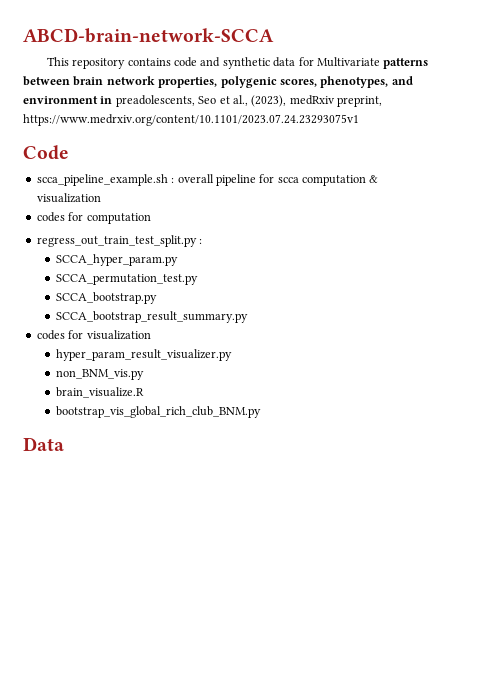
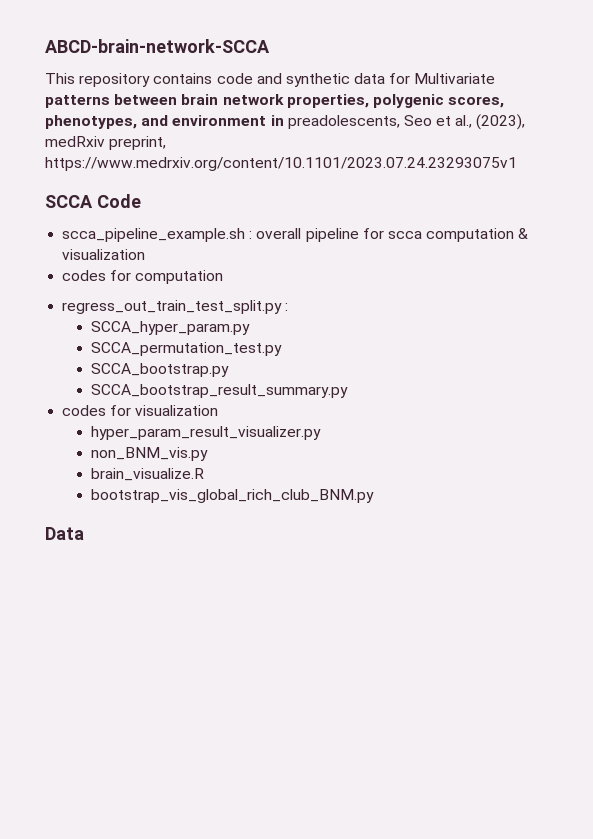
(359, 120) none -> [45,195,93,208] SCCA

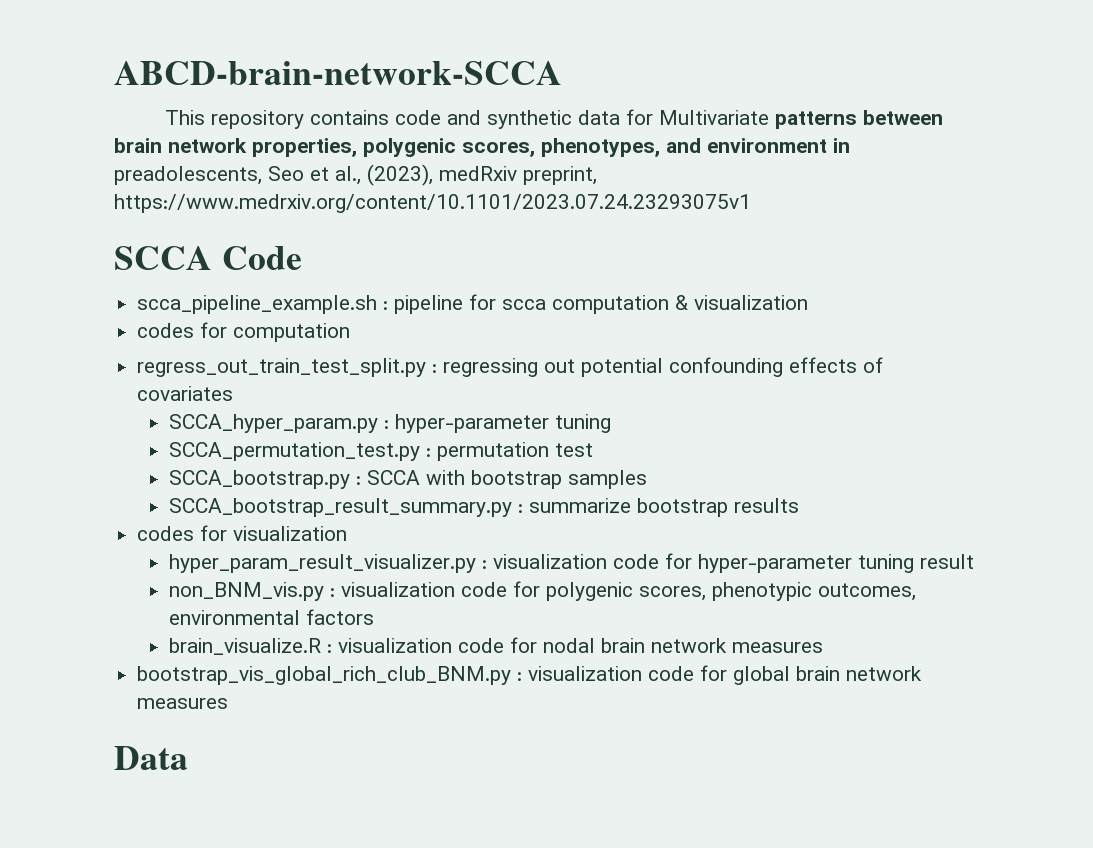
[256,228,302,239] overall -> (389, 305) none
[90,321,250,335] [90,342,282,356] [90,363,229,377] [90,384,348,398] [62,405,219,416] [90,426,321,440] [90,447,208,461] [90,468,204,481] [90,489,374,503] // SCCA_hyper_param.py // SCCA_permutation_test.py // SCCA_bootstrap.py // SCCA_bootstrap_result_summary.py // codes for visualization // hyper_param_result_visualizer.py // non_BNM_vis.py // brain_visualize.R // bootstrap_vis_global_rich_club_BNM.py -> [443,357,884,377] [137,386,234,401] [169,414,612,433] [169,442,594,461] [169,470,648,489] [169,498,800,517] [137,525,348,541] [169,553,975,573] [169,581,917,601] [169,609,375,625] [169,637,824,655] [137,665,923,685] [137,698,229,709] regressing out potential confounding effects of covariates // SCCA_hyper_param.py : hyper-parameter tuning // SCCA_permutation_test.py : permutation test // SCCA_bootstrap.py : SCCA with bootstrap samples // SCCA_bootstrap_result_summary.py : summarize bootstrap results // codes for visualization // hyper_param_result_visualizer.py : visualization code for hyper-parameter tuning result // non_BNM_vis.py : visualization code for polygenic scores, phenotypic outcomes, environmental factors // brain_visualize.R : visualization code for nodal brain network measures // bootstrap_vis_global_rich_club_BNM.py : visualization code for global brain network measures

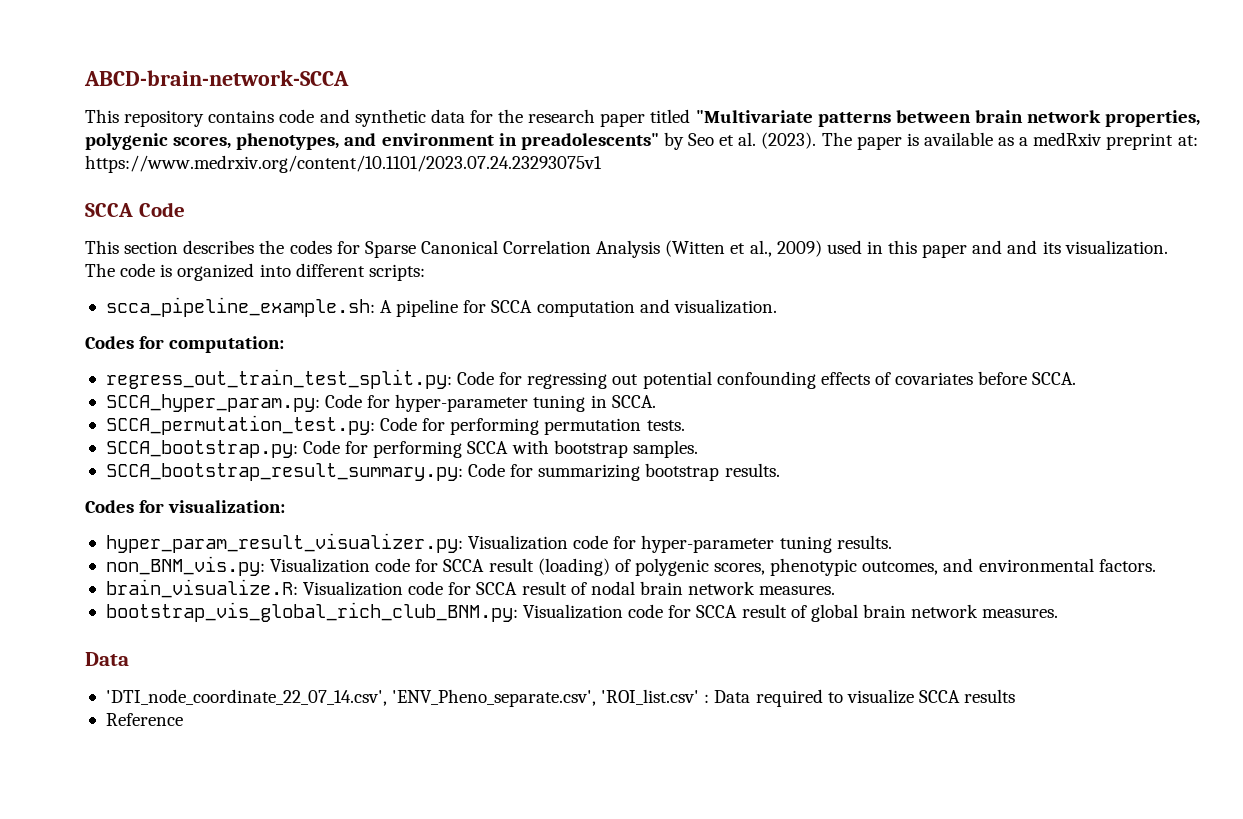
[659,110,770,125] Multivariate -> [498,109,813,127] the research paper titled "Multivariate
[114,164,597,186] [114,194,751,213] [114,246,302,270] [137,294,809,314] [137,322,351,342] [137,358,438,377] preadolescents, Seo et al., (2023), medRxiv preprint, https://www.medrxiv.org/content/10.1101/2023.07.24.23293075v1 // SCCA Code // scca_pipeline_example.sh : pipeline for scca computation & visualization // codes for computation // regress_out_train_test_split.py : -> [520,132,1198,150] [85,155,602,173] [85,202,185,217] [85,240,1168,258] [85,263,425,281] [105,297,777,317] [85,336,285,353] [105,369,523,389] preadolescents" by Seo et al. (2023). The paper is available as a medRxiv preprint at: https://www.medrxiv.org/content/10.1101/2023.07.24.23293075v1 // SCCA Code // This section describes the codes for Sparse Canonical Correlation Analysis (Witten et al., 2009) used in this paper and and its visualization. The code is organized into different scripts: // scca_pipeline_example.sh: A pipeline for SCCA computation and visualization. // Codes for computation: // regress_out_train_test_split.py: Code for
[169,414,612,433] [169,442,594,461] [169,470,648,489] [169,498,800,517] [137,525,348,541] [169,553,975,573] [169,581,917,601] [169,609,375,625] [169,637,824,655] [137,665,728,685] // SCCA_hyper_param.py : hyper-parameter tuning // SCCA_permutation_test.py : permutation test // SCCA_bootstrap.py : SCCA with bootstrap samples // SCCA_bootstrap_result_summary.py : summarize bootstrap results // codes for visualization // hyper_param_result_visualizer.py : visualization code for hyper-parameter tuning result // non_BNM_vis.py : visualization code for polygenic scores, phenotypic outcomes, environmental factors // brain_visualize.R : visualization code for nodal brain network measures // bootstrap_vis_global_rich_club_BNM.py : visualization code for -> [978,371,1077,385] [105,394,656,412] [105,415,685,435] [105,440,698,458] [105,463,780,481] [85,500,286,513] [105,533,892,553] [105,556,1156,576] [105,579,836,598] [105,602,807,622] before SCCA. // SCCA_hyper_param.py: Code for hyper-parameter tuning in SCCA. // SCCA_permutation_test.py: Code for performing permutation tests. // SCCA_bootstrap.py: Code for performing SCCA with bootstrap samples. // SCCA_bootstrap_result_summary.py: Code for summarizing bootstrap results. // Codes for visualization: // hyper_param_result_visualizer.py: Visualization code for hyper-parameter tuning results. // non_BNM_vis.py: Visualization code for SCCA result (loading) of polygenic scores, phenotypic outcomes, and environmental factors. // brain_visualize.R: Visualization code for SCCA result of nodal brain network measures. // bootstrap_vis_global_rich_club_BNM.py: Visualization code for SCCA result of
[137,698,229,709] [114,746,188,770] measures // Data -> [982,608,1059,618] [85,652,129,666] [105,689,1016,707] [105,713,183,726] measures. // Data // 'DTI_node_coordinate_22_07_14.csv', 'ENV_Pheno_separate.csv', 'ROI_list.csv' : Data required to visualize SCCA results // Reference

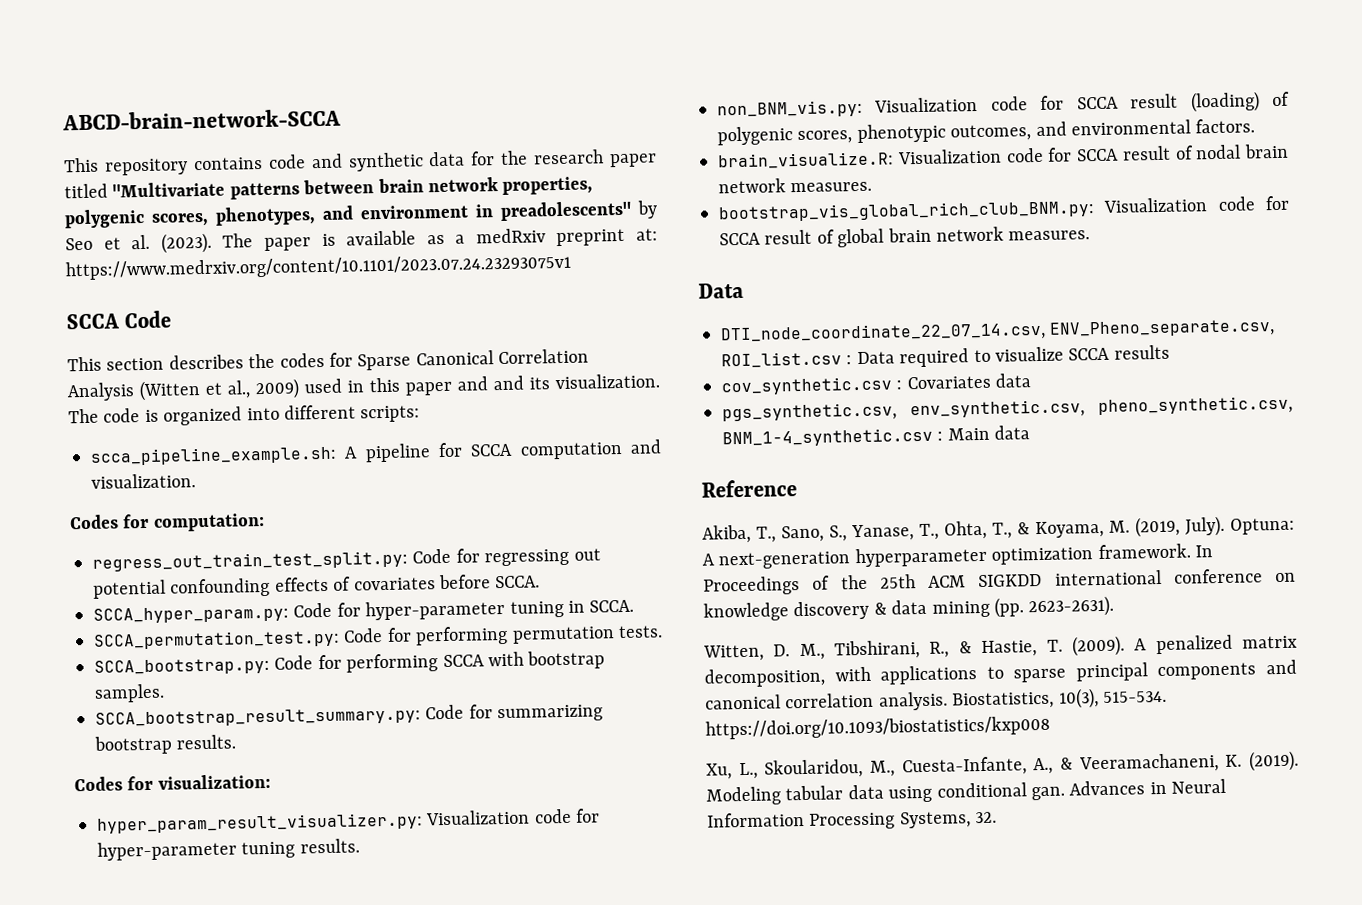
[105,689,700,707] 'DTI_node_coordinate_22_07_14.csv', 'ENV_Pheno_separate.csv', 'ROI_list.csv' -> [720,319,1276,345] [721,351,842,369] DTI_node_coordinate_22_07_14.csv, ENV_Pheno_separate.csv, ROI_list.csv
[105,713,183,726] Reference -> [721,373,1032,396] [722,395,1293,423] [722,425,1031,448] [701,479,797,498] [702,515,1295,544] [702,543,1213,570] [703,568,1296,596] [703,595,1115,622] [703,634,1298,662] [704,659,1297,688] [705,688,1167,711] [705,715,1050,740] [706,750,1299,780] [706,778,1227,806] [707,811,998,830] cov_synthetic.csv : Covariates data // pgs_synthetic.csv, env_synthetic.csv, pheno_synthetic.csv, BNM_1-4_synthetic.csv : Main data // Reference // Akiba, T., Sano, S., Yanase, T., Ohta, T., & Koyama, M. (2019, July). Optuna: A next-generation hyperparameter optimization framework. In Proceedings of the 25th ACM SIGKDD international conference on knowledge discovery & data mining (pp. 2623-2631). // Witten, D. M., Tibshirani, R., & Hastie, T. (2009). A penalized matrix decomposition, with applications to sparse principal components and canonical correlation analysis. Biostatistics, 10(3), 515-534. https://doi.org/10.1093/biostatistics/kxp008 // Xu, L., Skoularidou, M., Cuesta-Infante, A., & Veeramachaneni, K. (2019). Modeling tabular data using conditional gan. Advances in Neural Information Processing Systems, 32.

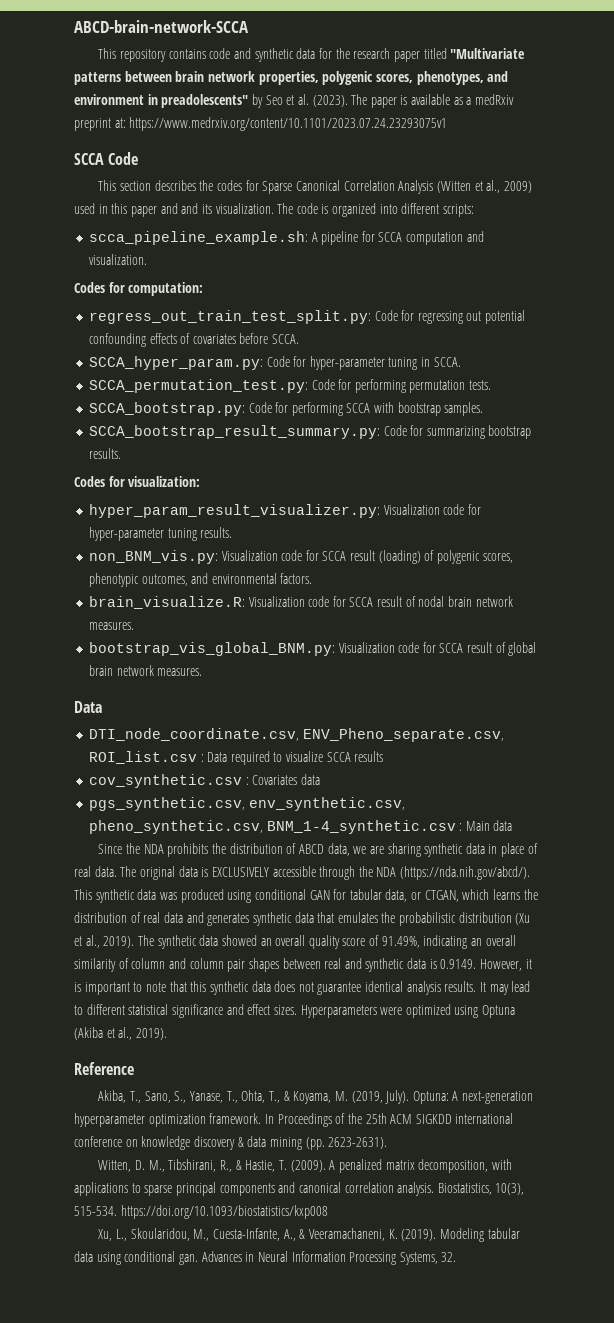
[718,200,1095,223] bootstrap_vis_global_rich_club_BNM.py: -> [88,642,335,656] bootstrap_vis_global_BNM.py:
[720,321,1046,345] DTI_node_coordinate_22_07_14.csv, -> [88,728,299,741] DTI_node_coordinate.csv,
(1031, 432) none -> [98,843,538,857] [74,866,531,880] [74,889,538,903] [74,912,531,926] [74,935,516,949] [74,958,532,972] [74,981,531,995] [74,1004,516,1018] [74,1027,167,1040] // Since the NDA prohibits the distribution of ABCD data, we are sharing synthetic data in place of real data. The original data is EXCLUSIVELY accessible through the NDA (https://nda.nih.gov/abcd/). This synthetic data was produced using conditional GAN for tabular data, or CTGAN, which learns the distribution of real data and generates synthetic data that emulates the probabilistic distribution (Xu et al., 2019). The synthetic data showed an overall quality score of 91.49%, indicating an overall similarity of column and column pair shapes between real and synthetic data is 0.9149. However, it is important to note that this synthetic data does not guarantee identical analysis results. It may lead to different statistical significance and effect sizes. Hyperparameters were optimized using Optuna (Akiba et al., 2019).

